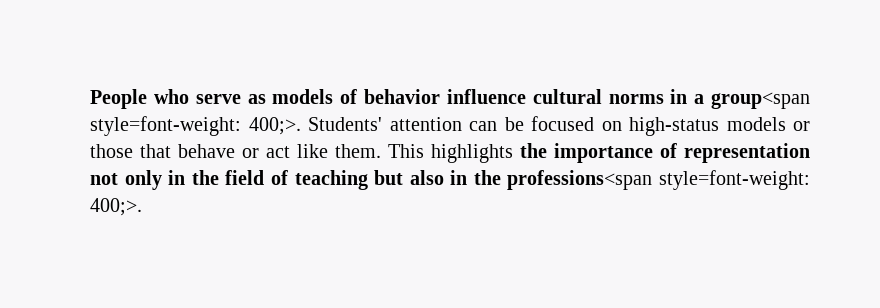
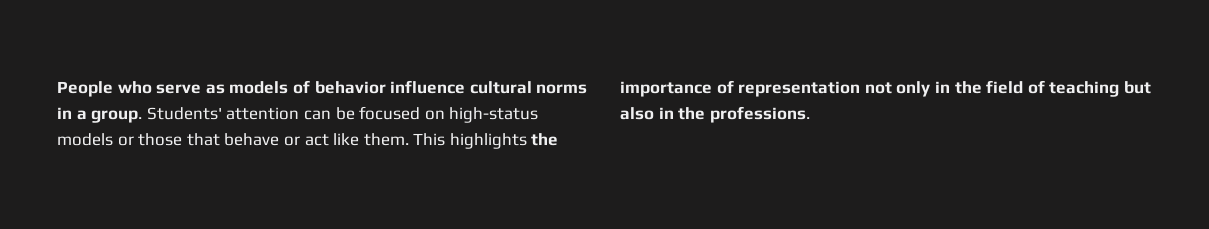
[711,92,810,109] [90,116,301,136] group<span style=font-weight: 400;>. -> [91,110,143,123] group.
[507,170,810,190] [90,198,142,216] professions<span style=font-weight: 400;>. -> [709,106,810,123] professions.

